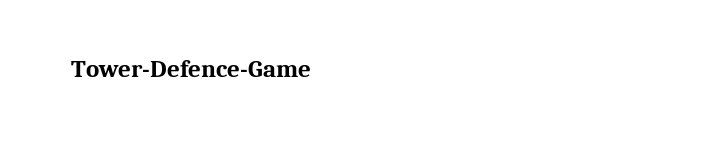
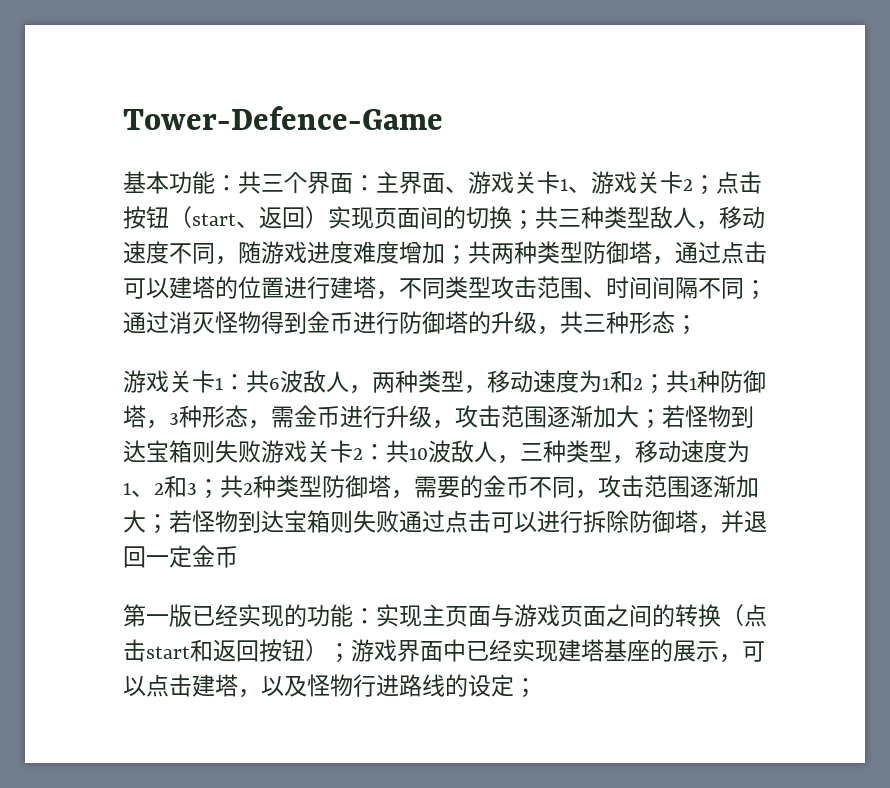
(311, 68) none -> [123,171,762,195] [123,206,765,230] [123,241,767,265] [123,276,767,300] [123,311,698,335] [123,370,766,394] [123,405,754,429] [123,440,750,464] [123,475,759,499] [123,510,767,534] [123,545,238,568] [123,604,767,627] [123,639,765,663] [123,674,537,698] // 基本功能：共三个界面：主界面、游戏关卡1、游戏关卡2；点击按钮（start、返回）实现页面间的切换；共三种类型敌人，移动速度不同，随游戏进度难度增加；共两种类型防御塔，通过点击可以建塔的位置进行建塔，不同类型攻击范围、时间间隔不同；通过消灭怪物得到金币进行防御塔的升级，共三种形态； // 游戏关卡1：共6波敌人，两种类型，移动速度为1和2；共1种防御塔，3种形态，需金币进行升级，攻击范围逐渐加大；若怪物到达宝箱则失败游戏关卡2：共10波敌人，三种类型，移动速度为1、2和3；共2种类型防御塔，需要的金币不同，攻击范围逐渐加大；若怪物到达宝箱则失败通过点击可以进行拆除防御塔，并退回一定金币 // 第一版已经实现的功能：实现主页面与游戏页面之间的转换（点击start和返回按钮）；游戏界面中已经实现建塔基座的展示，可以点击建塔，以及怪物行进路线的设定；

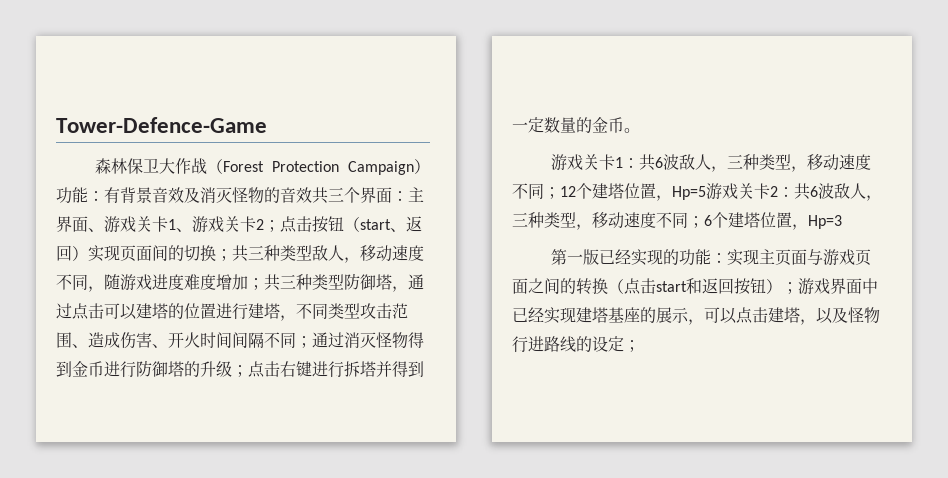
[123,171,238,194] 基本功能： -> [95,158,430,175] [56,187,312,204] 森林保卫大作战（Forest Protection Campaign）功能：有背景音效及消灭怪物的音效
[491,243,514,264] 两 -> [280,274,296,289] 三
(606, 294) none -> [88,332,200,349] 造成伤害、开火
[537,311,698,335] ，共三种形态； -> [232,361,424,378] [512,117,640,133] ；点击右键进行拆塔并得到一定数量的金币。
[372,370,766,394] [123,405,754,429] [123,440,261,463] 两种类型，移动速度为1和2；共1种防御塔，3种形态，需金币进行升级，攻击范围逐渐加大；若怪物到达宝箱则失败 -> [727,154,872,172] [512,183,706,201] 三种类型，移动速度不同；12个建塔位置，Hp=5
[409,440,750,464] [123,475,759,499] [123,510,767,534] [123,545,238,568] 10波敌人，三种类型，移动速度为1、2和3；共2种类型防御塔，需要的金币不同，攻击范围逐渐加大；若怪物到达宝箱则失败通过点击可以进行拆除防御塔，并退回一定金币 -> [810,183,882,201] [512,212,842,230] 6波敌人，三种类型，移动速度不同；6个建塔位置，Hp=3

